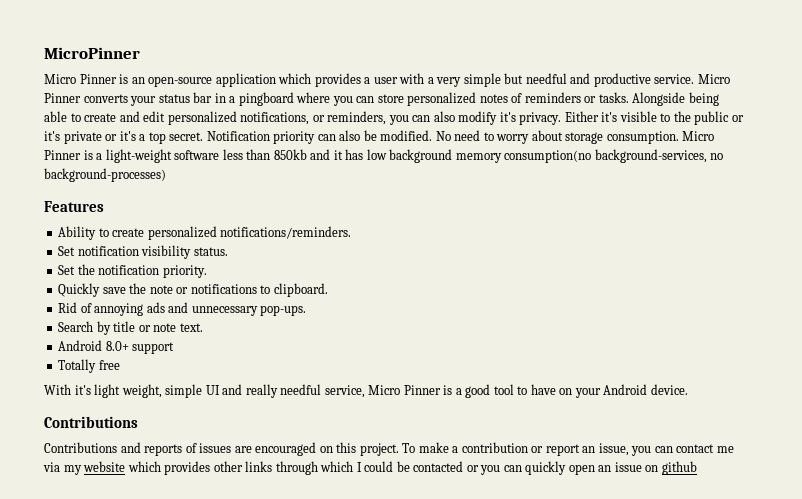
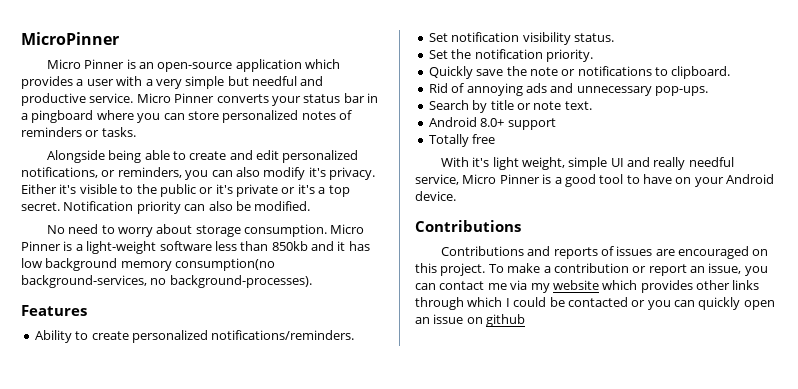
(629, 97) none -> (136, 132) //
(433, 135) none -> (311, 206) //
[44,168,166,182] background-processes) -> [169,275,312,288] background-processes).

